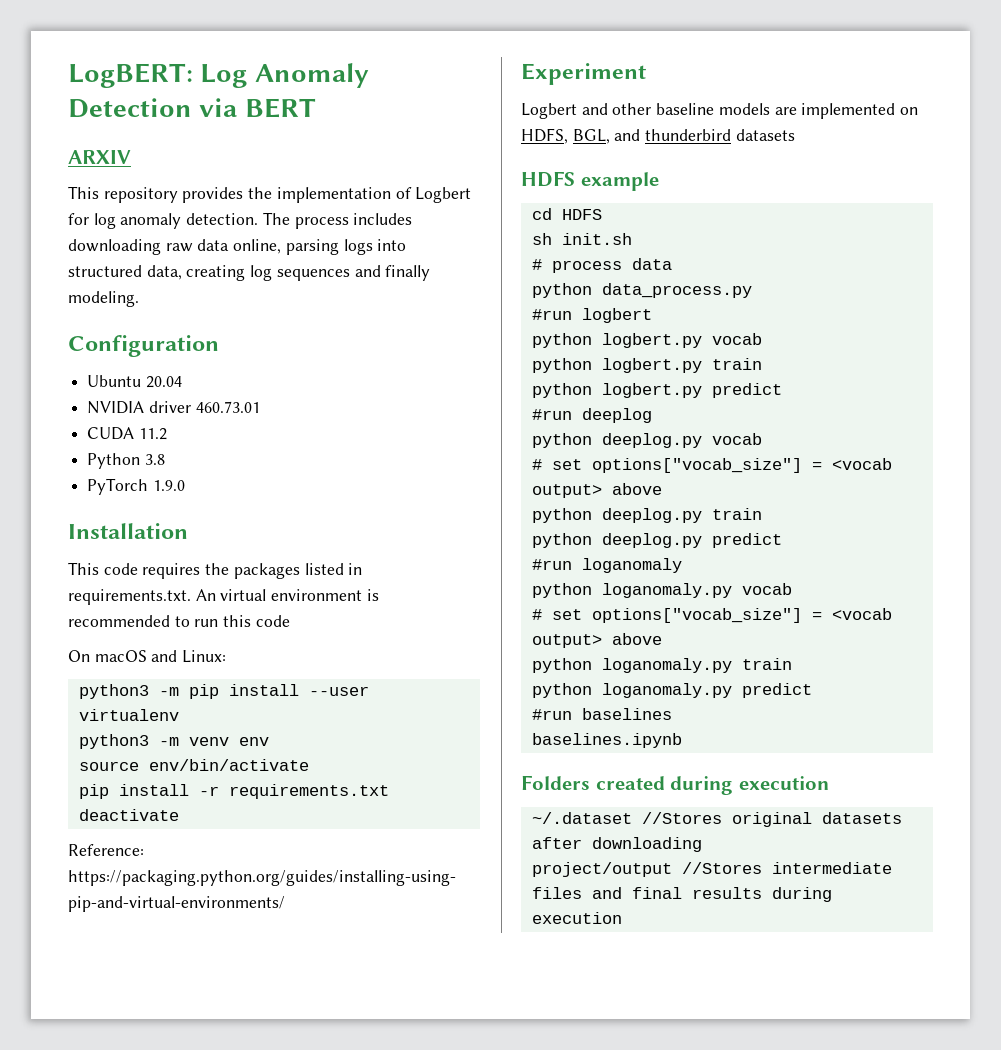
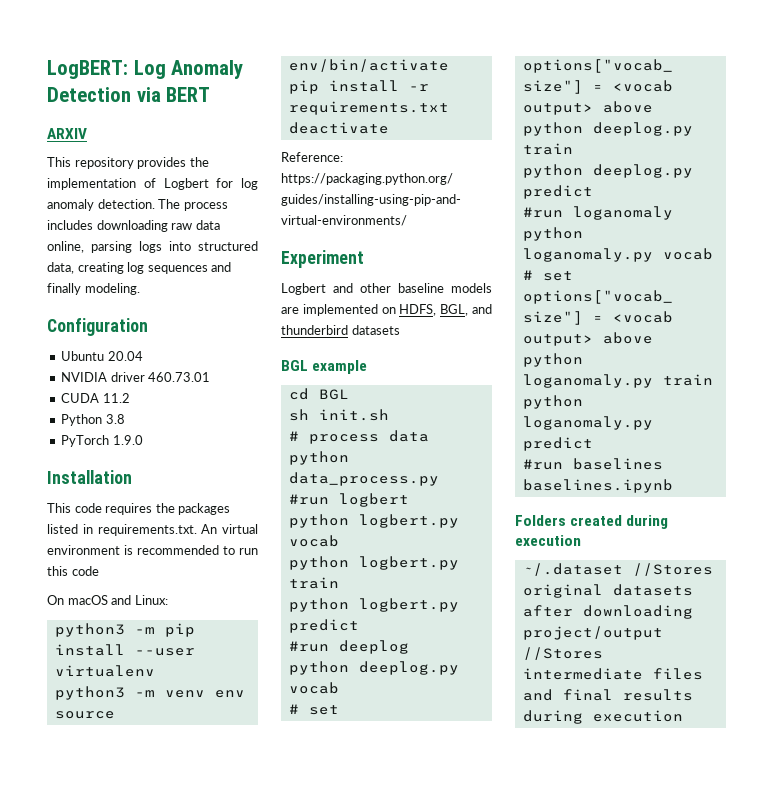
[521,171,575,187] HDFS -> [281,360,308,371] BGL
[561,209,602,220] HDFS -> [318,389,349,400] BGL

